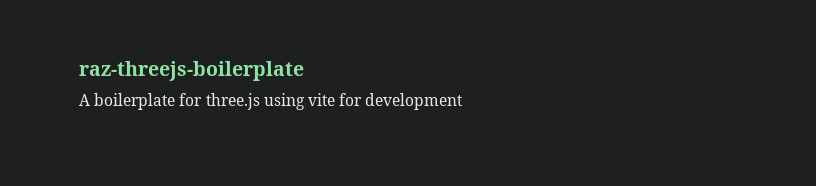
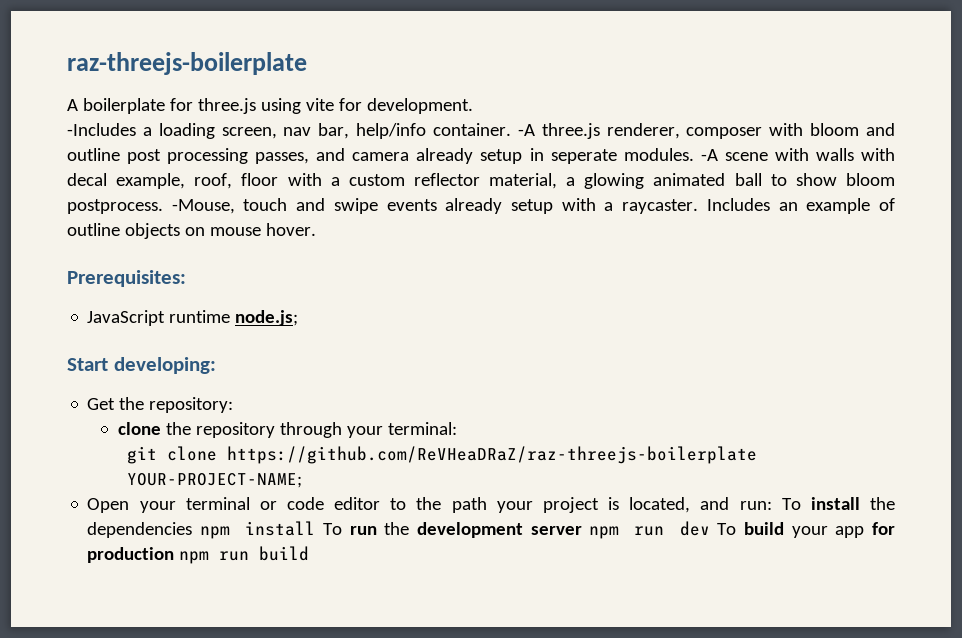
[365,93,464,110] development -> [366,98,473,114] [67,123,896,139] [67,148,896,164] [67,173,895,189] [67,198,895,214] [67,223,316,239] [67,270,186,287] [87,310,299,326] [67,357,216,374] [87,397,234,413] [117,422,457,438] [127,446,758,464] [127,473,303,488] [87,497,895,513] [87,521,895,539] [87,546,310,564] development. // -Includes a loading screen, nav bar, help/info container. -A three.js renderer, composer with bloom and outline post processing passes, and camera already setup in seperate modules. -A scene with walls with decal example, roof, floor with a custom reflector material, a glowing animated ball to show bloom postprocess. -Mouse, touch and swipe events already setup with a raycaster. Includes an example of outline objects on mouse hover. // Prerequisites: // JavaScript runtime node.js; // Start developing: // Get the repository: // clone the repository through your terminal: // git clone https://github.com/ReVHeaDRaZ/raz-threejs-boilerplate YOUR-PROJECT-NAME; // Open your terminal or code editor to the path your project is located, and run: To install the dependencies npm install To run the development server npm run dev To build your app for production npm run build

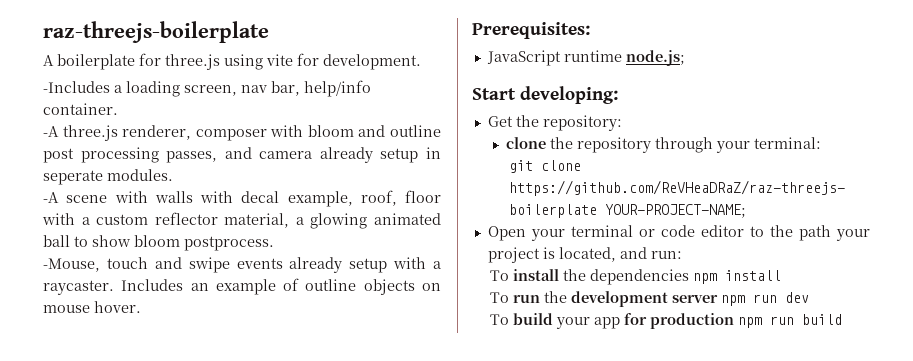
(512, 129) none -> (118, 109) //
(694, 154) none -> (173, 175) //
(163, 206) none -> (274, 243) //
(772, 505) none -> (682, 255) //
(316, 528) none -> (782, 275) //
(710, 528) none -> (810, 297) //

